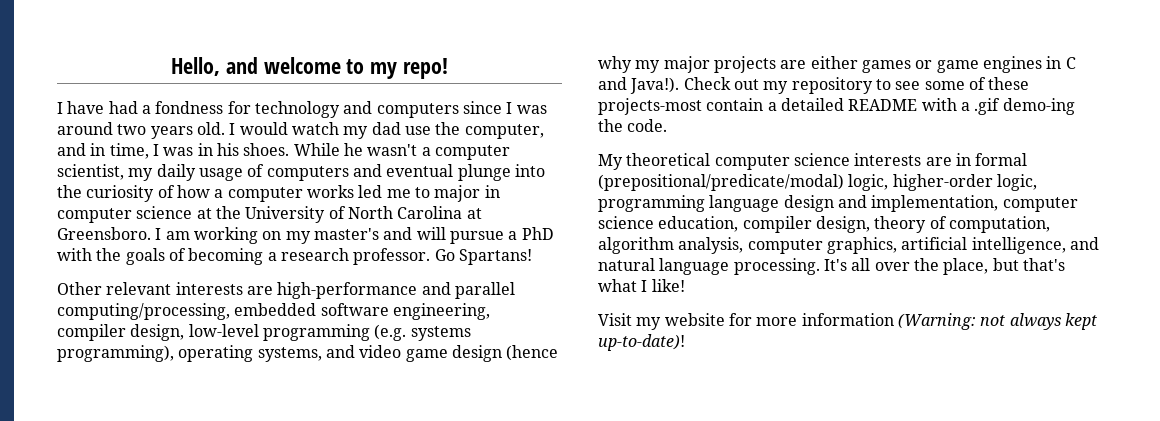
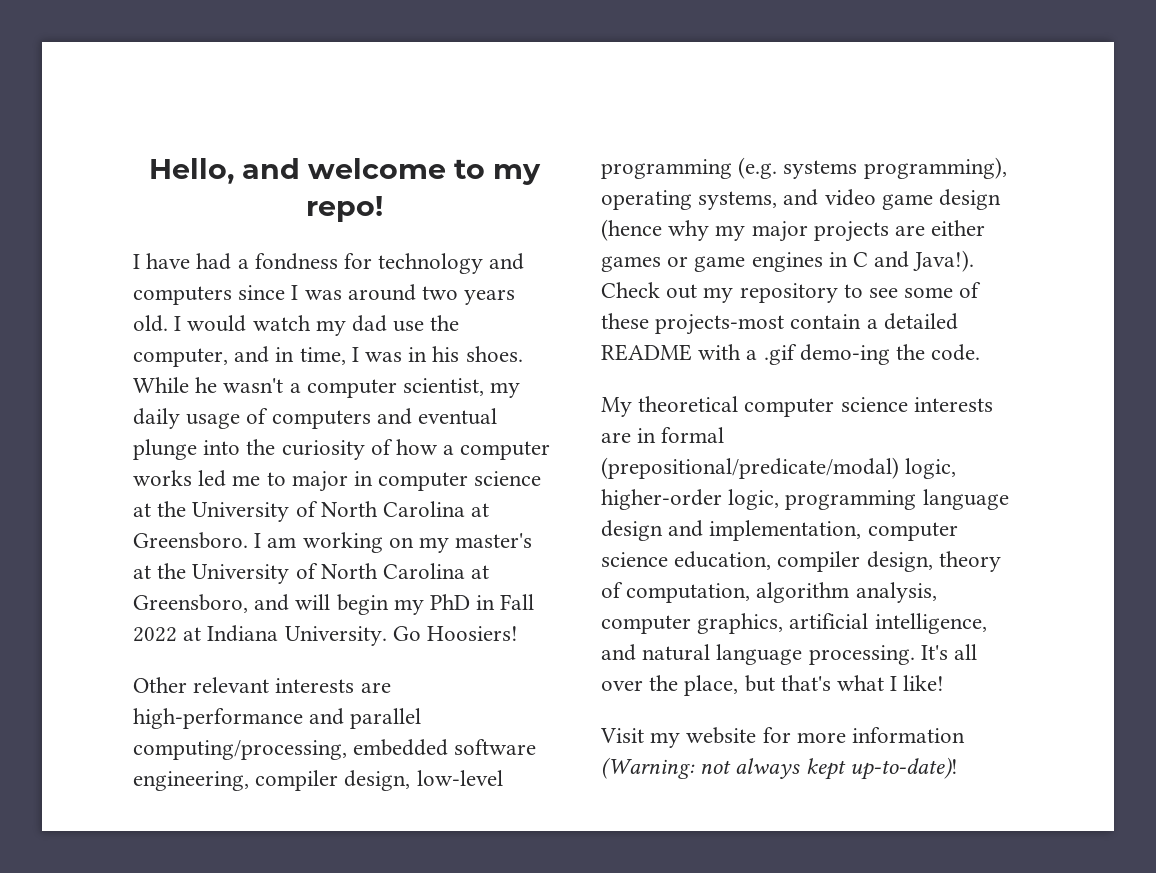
[383,227,554,244] [57,248,532,265] and will pursue a PhD with the goals of becoming a research professor. Go Spartans! -> [133,563,490,584] [133,594,535,615] [133,625,519,646] at the University of North Carolina at Greensboro, and will begin my PhD in Fall 2022 at Indiana University. Go Hoosiers!

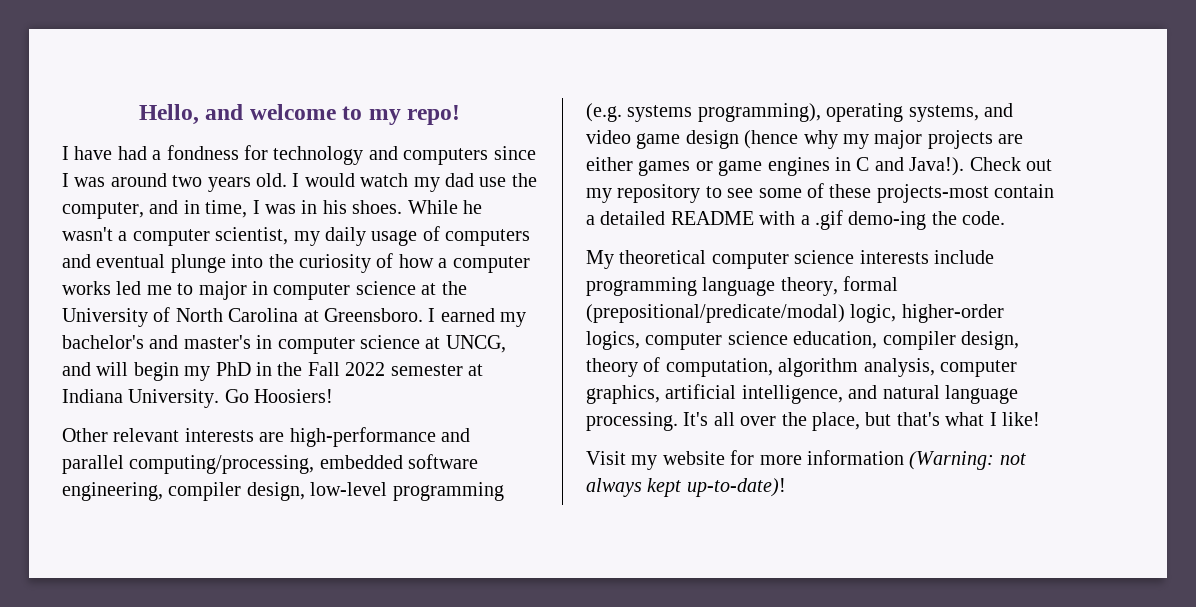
[267,532,533,553] [133,563,490,584] [133,594,248,613] am working on my master's at the University of North Carolina at Greensboro, -> [440,308,527,327] [62,335,506,354] earned my bachelor's and master's in computer science at UNCG,
(496, 602) none -> [277,362,303,376] the
(177, 634) none -> [390,364,463,376] semester
[601,427,725,443] [601,457,957,479] [601,489,1009,510] [601,520,862,541] are in formal (prepositional/predicate/modal) logic, higher-order logic, programming language design and implementation, -> [934,250,994,264] [586,276,899,296] [586,304,1004,323] [586,331,640,350] include programming language theory, formal (prepositional/predicate/modal) logic, higher-order logics,

